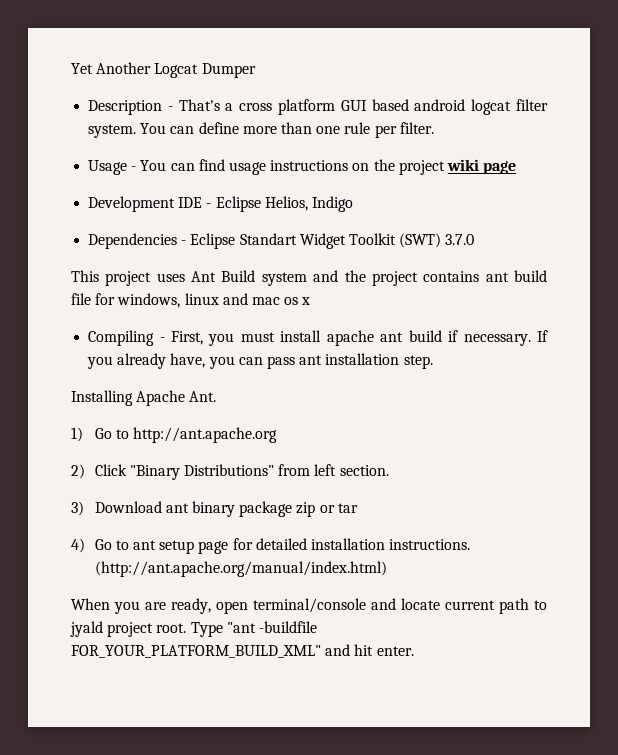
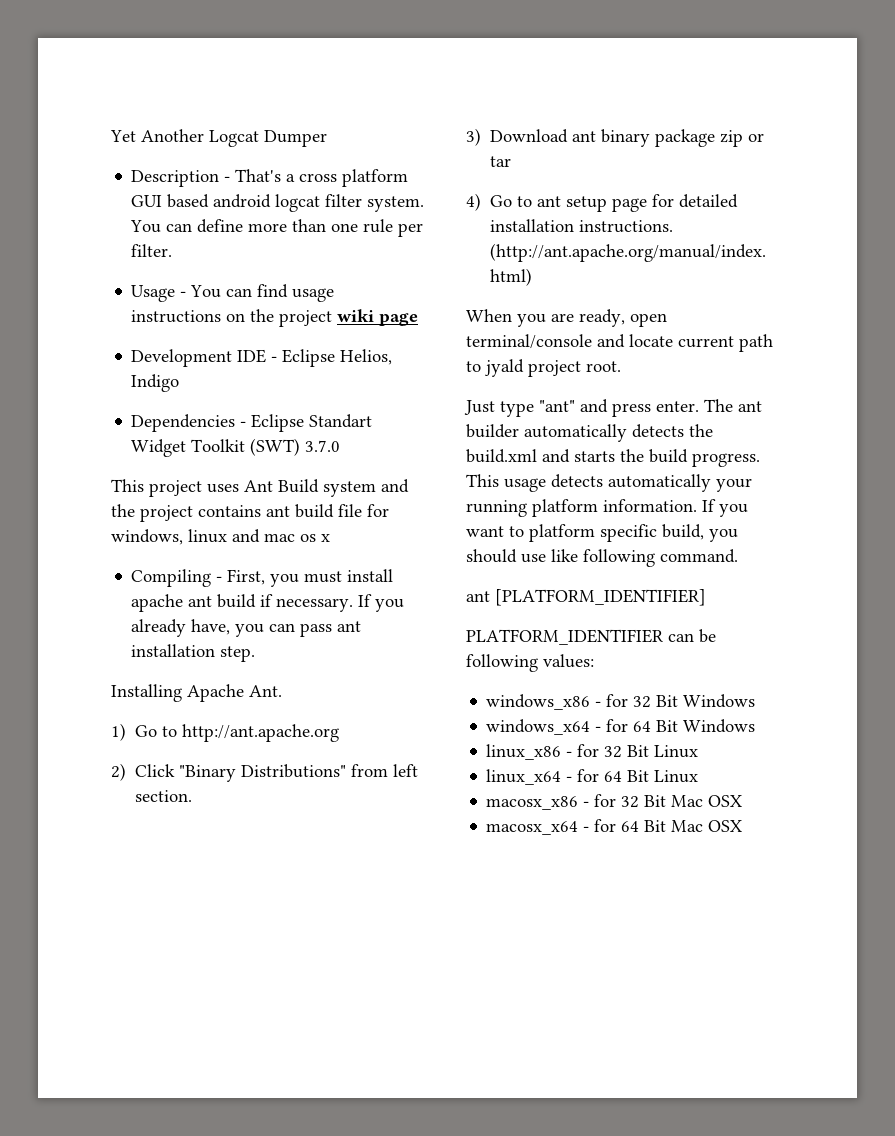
[190,621,317,637] [71,644,414,658] Type "ant -buildfile FOR_YOUR_PLATFORM_BUILD_XML" and hit enter. -> [464,399,762,417] [466,424,713,442] [466,449,760,467] [466,474,752,492] [466,499,748,517] [466,524,738,542] [466,549,738,567] [466,589,706,606] [466,629,716,645] [466,654,594,672] [486,694,756,710] [486,719,756,735] [486,744,699,760] [486,769,699,785] [486,794,743,810] [486,819,743,835] // Just type "ant" and press enter. The ant builder automatically detects the build.xml and starts the build progress. This usage detects automatically your running platform information. If you want to platform specific build, you should use like following command. // ant [PLATFORM_IDENTIFIER] // PLATFORM_IDENTIFIER can be following values: // windows_x86 - for 32 Bit Windows // windows_x64 - for 64 Bit Windows // linux_x86 - for 32 Bit Linux // linux_x64 - for 64 Bit Linux // macosx_x86 - for 32 Bit Mac OSX // macosx_x64 - for 64 Bit Mac OSX

